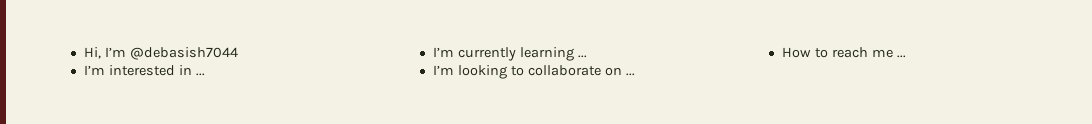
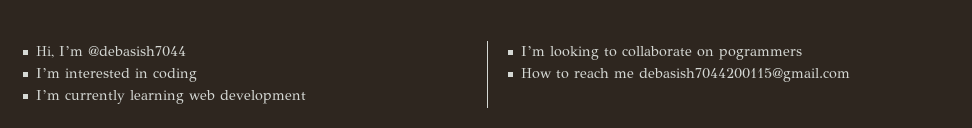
[195,73,205,76] ... -> [152,68,197,82] coding
[577,55,587,58] ... -> [188,90,306,104] web development
[625,73,635,76] ... -> [718,49,802,60] pogrammers
[896,55,906,58] ... -> [638,68,850,82] debasish7044200115@gmail.com

